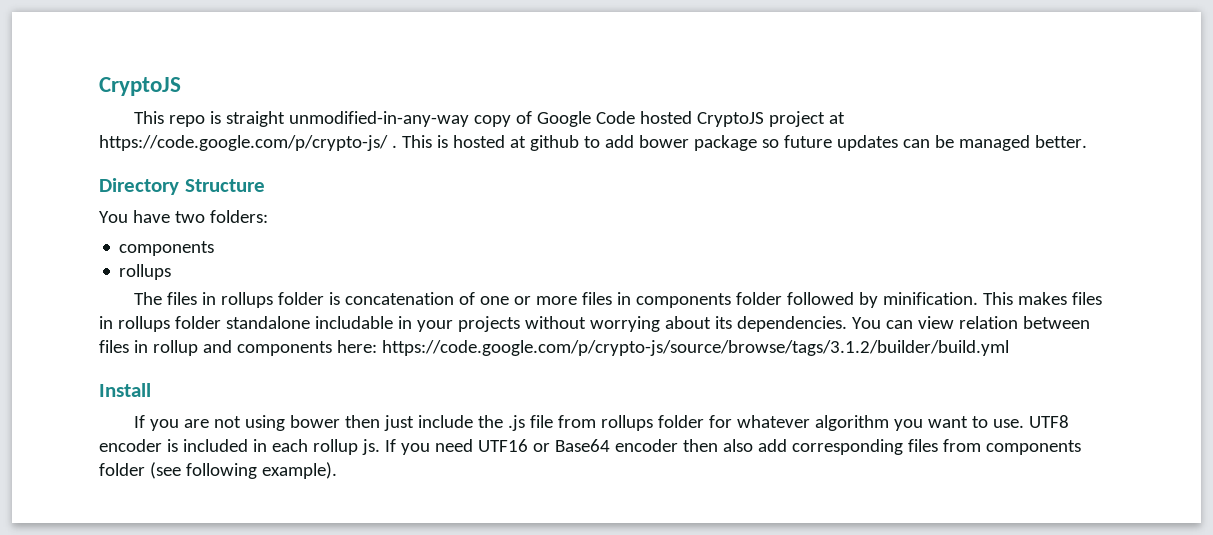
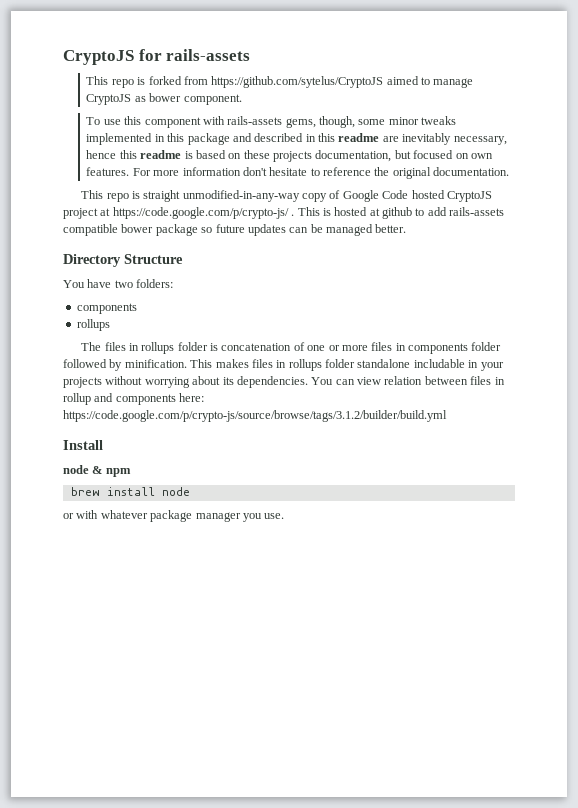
[99,77,181,96] CryptoJS -> [63,49,251,65] [86,76,474,88] [86,93,242,105] [86,116,457,128] [86,133,507,145] [86,150,493,162] [86,167,510,179] CryptoJS for rails-assets // This repo is forked from https://github.com/sytelus/CryptoJS aimed to manage CryptoJS as bower component. // To use this component with rails-assets gems, though, some minor tweaks implemented in this package and described in this readme are inevitably necessary, hence this readme is based on these projects documentation, but focused on own features. For more information don't hesitate to reference the original documentation.
(634, 141) none -> [449,207,505,216] [63,224,118,236] rails-assets compatible
[133,415,1069,431] [99,439,1081,455] [99,462,337,479] If you are not using bower then just include the .js file from rollups folder for whatever algorithm you want to use. UTF8 encoder is included in each rollup js. If you need UTF16 or Base64 encoder then also add corresponding files from components folder (see following example). -> [63,465,131,477] [70,487,190,496] [63,510,285,522] node & npm // brew install node // or with whatever package manager you use.

